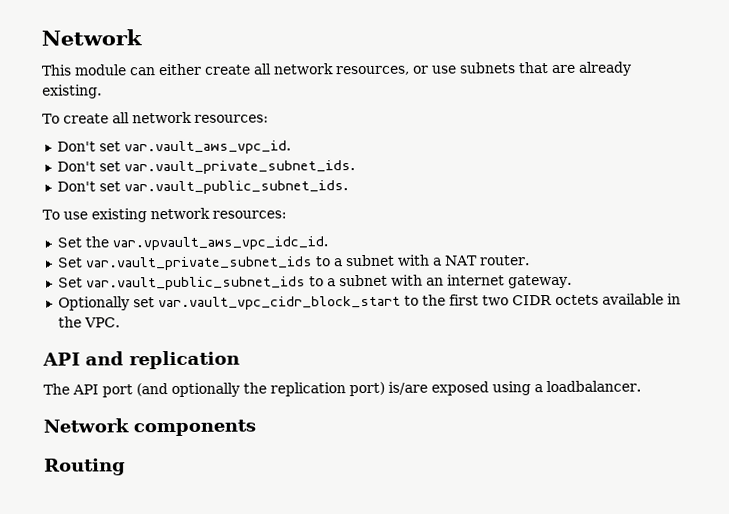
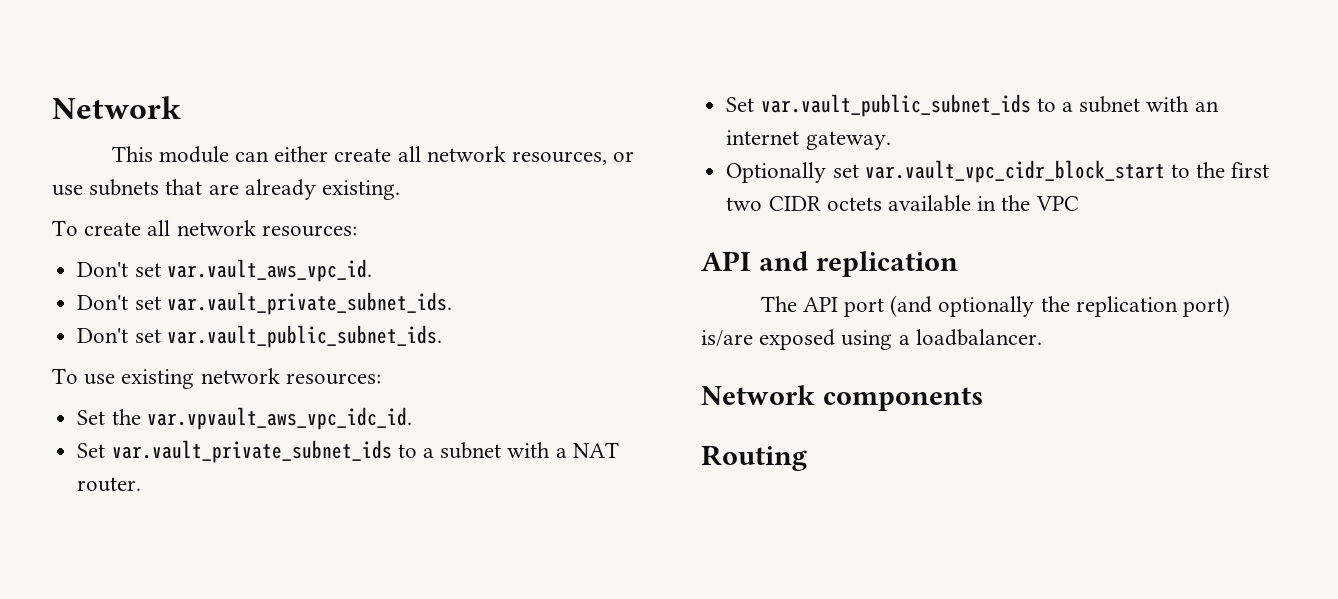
[83,317,120,328] VPC. -> [1035,196,1079,211] VPC

